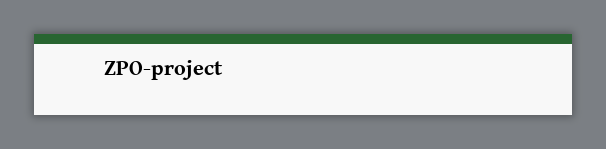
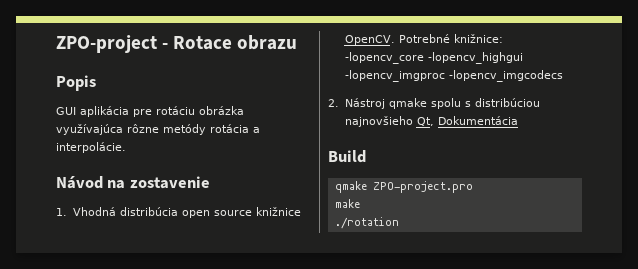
(223, 70) none -> [162,35,298,50] [56,75,96,91] [56,106,244,117] [56,124,260,135] [56,142,126,153] [56,176,210,189] [56,207,301,218] [344,34,503,45] [344,52,523,64] [344,70,563,82] [328,98,540,109] [344,116,518,127] [328,150,366,163] [334,181,473,193] [334,199,360,208] [334,217,399,229] - Rotace obrazu // Popis // GUI aplikácia pre rotáciu obrázka využívajúca rôzne metódy rotácia a interpolácie. // Návod na zostavenie // 1. Vhodná distribúcia open source knižnice OpenCV. Potrebné knižnice: -lopencv_core -lopencv_highgui -lopencv_imgproc -lopencv_imgcodecs // 2. Nástroj qmake spolu s distribúciou najnovšieho Qt, Dokumentácia // Build // qmake ZPO-project.pro // make // ./rotation

